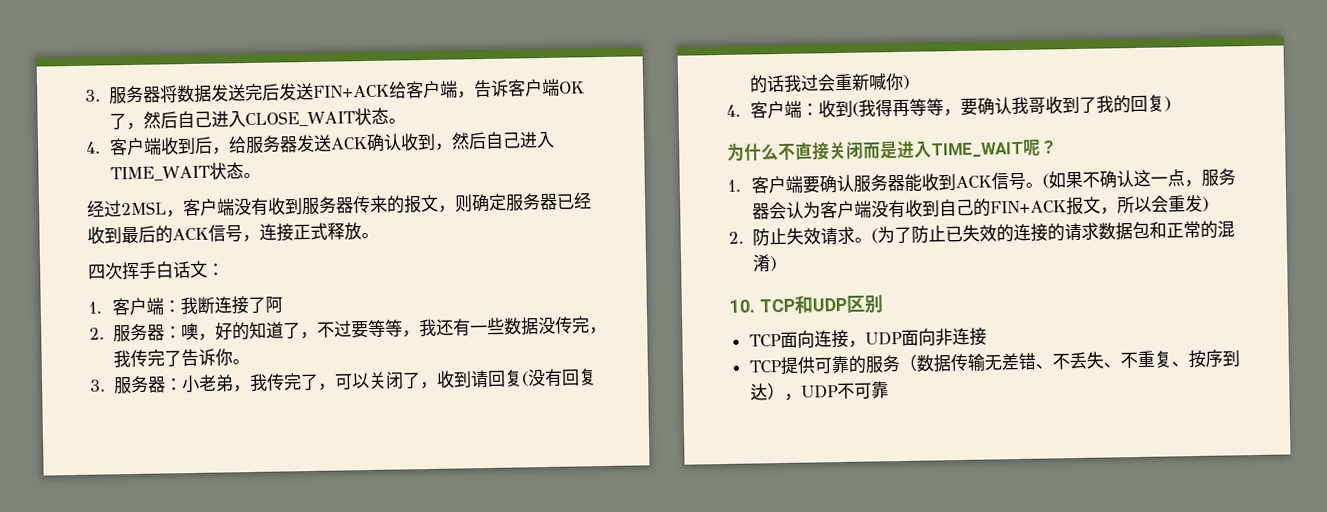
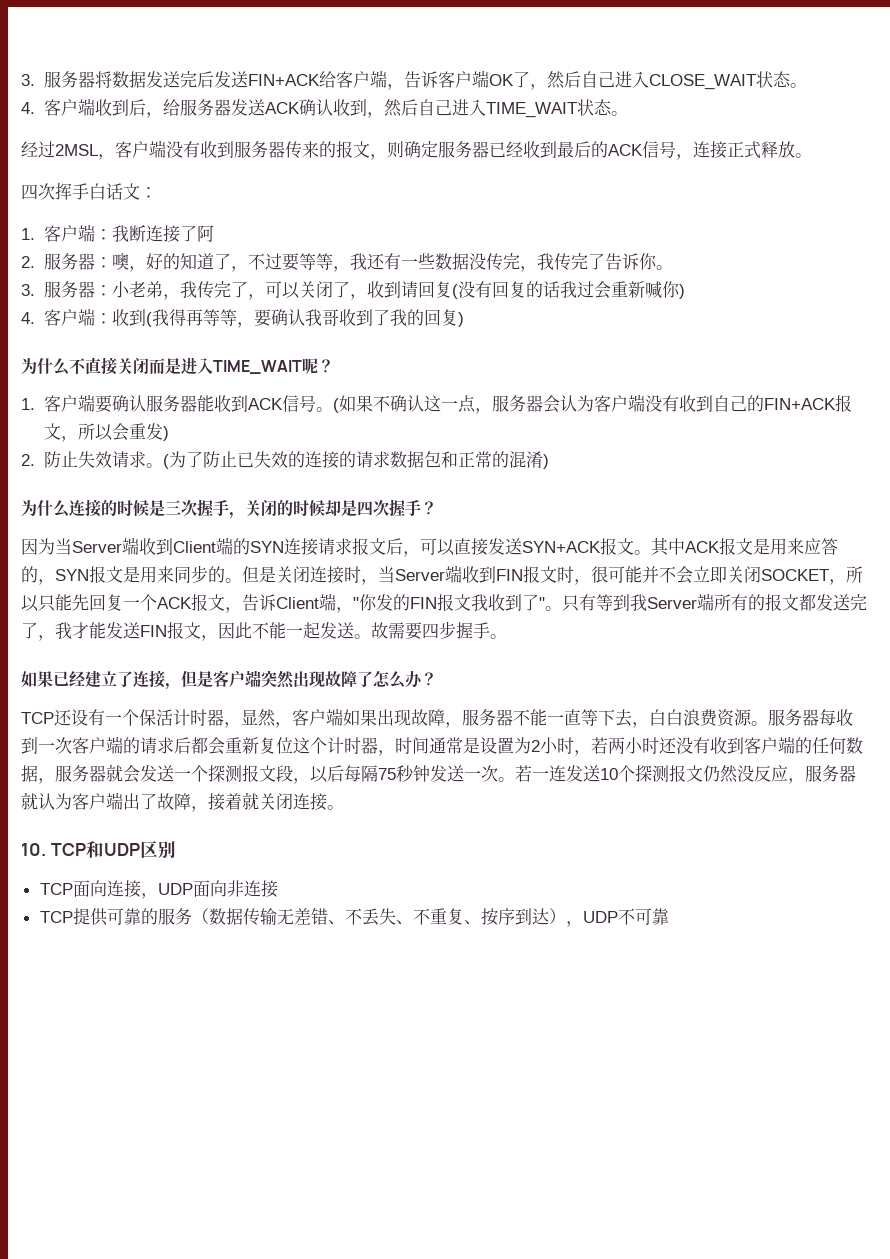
(777, 264) none -> [21,499,437,519] [21,537,838,557] [21,565,863,585] [21,593,867,613] [21,621,507,641] [21,670,437,690] [21,708,853,728] [21,736,863,756] [21,764,856,784] [21,792,344,812] // 为什么连接的时候是三次握手，关闭的时候却是四次握手？ // 因为当Server端收到Client端的SYN连接请求报文后，可以直接发送SYN+ACK报文。其中ACK报文是用来应答的，SYN报文是用来同步的。但是关闭连接时，当Server端收到FIN报文时，很可能并不会立即关闭SOCKET，所以只能先回复一个ACK报文，告诉Client端，"你发的FIN报文我收到了"。只有等到我Server端所有的报文都发送完了，我才能发送FIN报文，因此不能一起发送。故需要四步握手。 // 如果已经建立了连接，但是客户端突然出现故障了怎么办？ // TCP还设有一个保活计时器，显然，客户端如果出现故障，服务器不能一直等下去，白白浪费资源。服务器每收到一次客户端的请求后都会重新复位这个计时器，时间通常是设置为2小时，若两小时还没有收到客户端的任何数据，服务器就会发送一个探测报文段，以后每隔75秒钟发送一次。若一连发送10个探测报文仍然没反应，服务器就认为客户端出了故障，接着就关闭连接。

